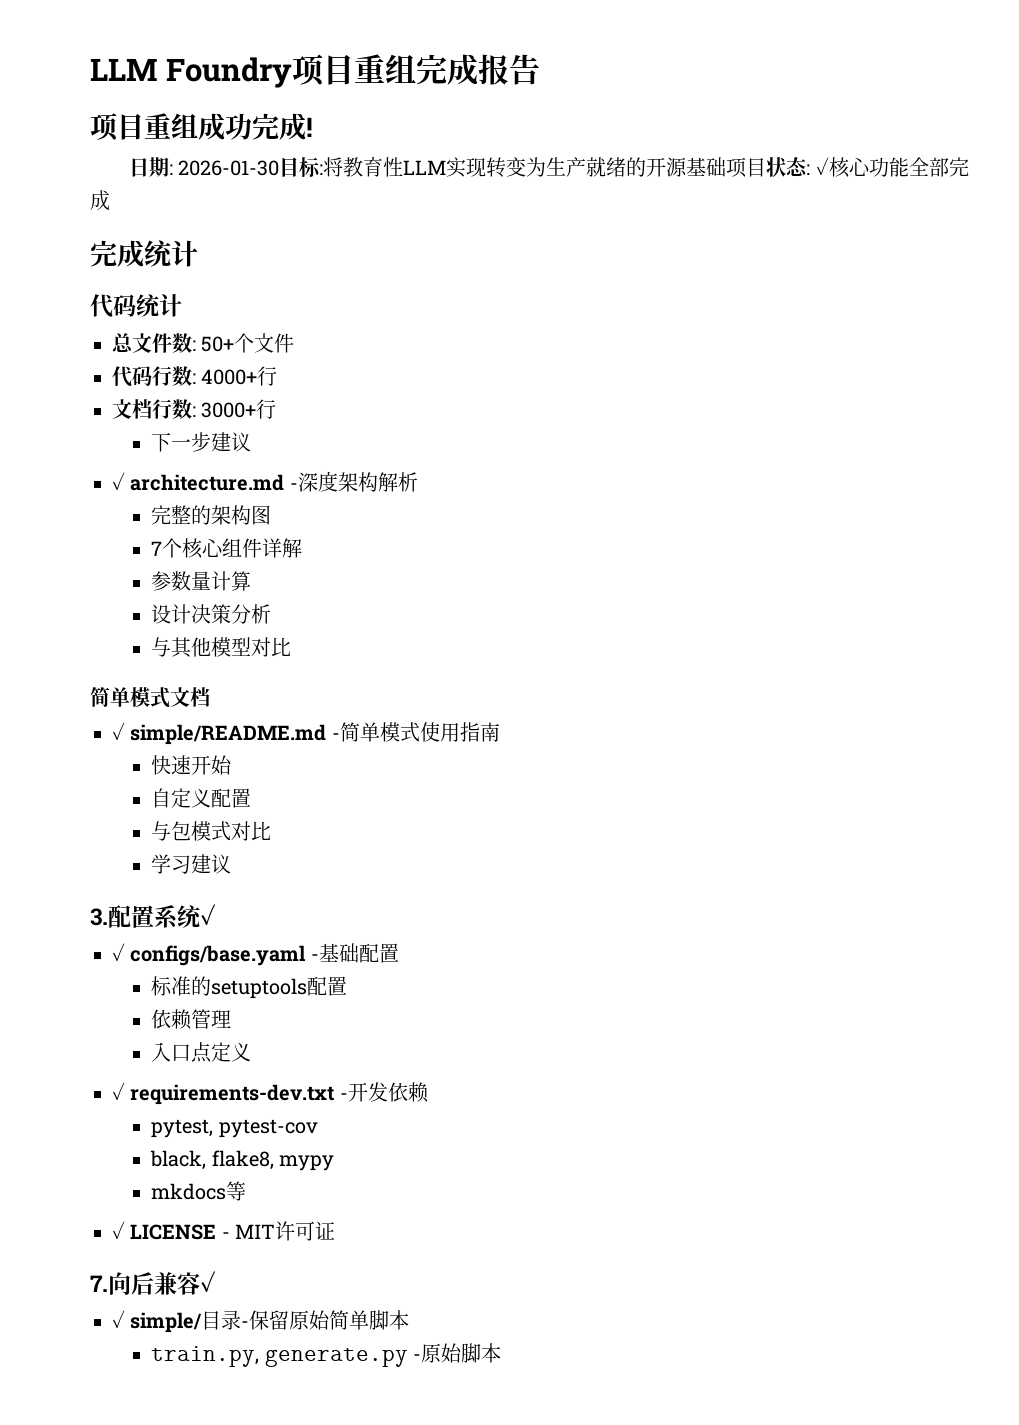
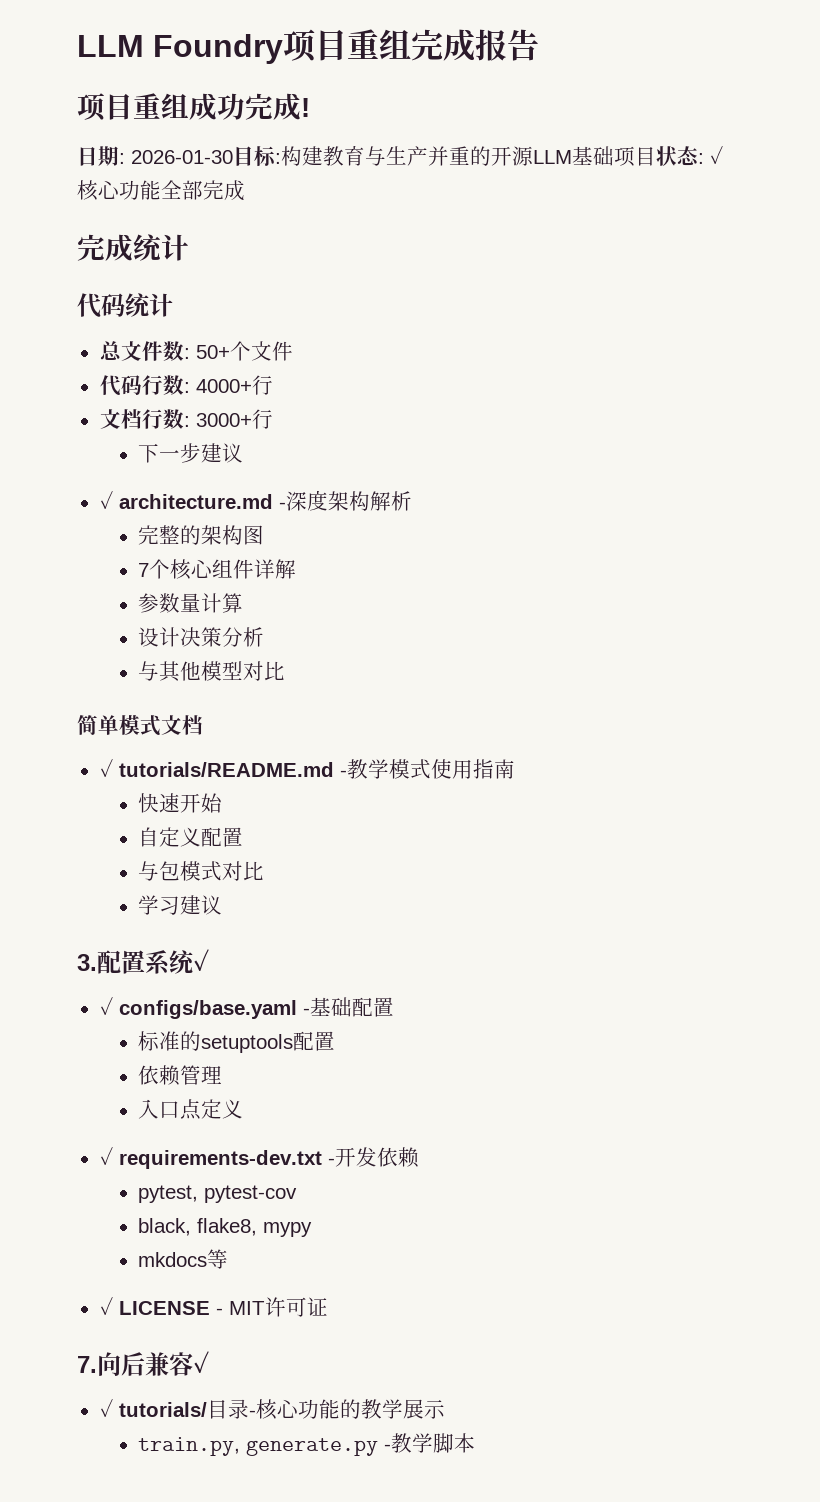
[323,157,688,178] 将教育性LLM实现转变为生产就绪的开源 -> [281,146,572,166] 构建教育与生产并重的开源LLM
[130,722,380,745] simple/README.md -简单 -> [118,759,389,779] tutorials/README.md -教学
[130,1312,203,1333] simple/ -> [118,1402,207,1417] tutorials/
[249,1310,410,1330] 保留原始简单脚本 -> [255,1399,445,1420] 核心功能的教学展示
[421,1343,463,1363] 原始 -> [391,1433,434,1453] 教学

